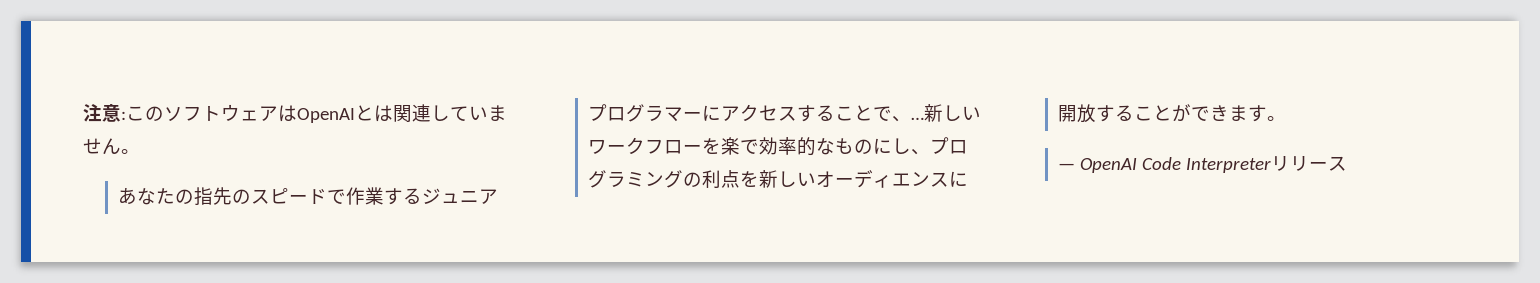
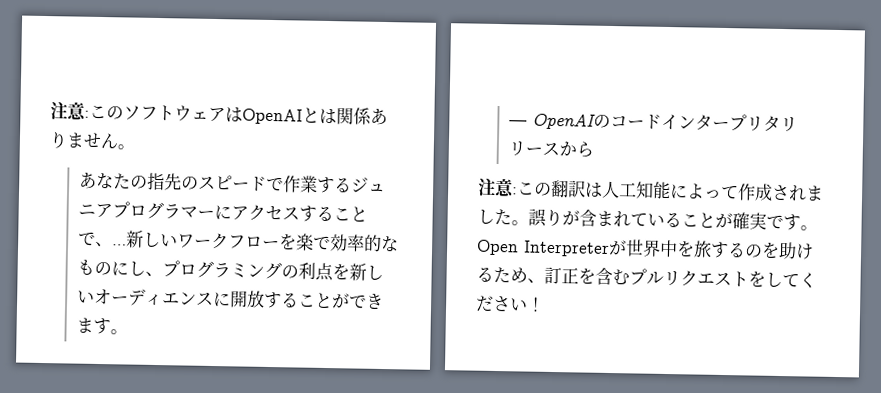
[412,104,488,122] 連してい -> [353,107,388,126] [49,131,68,149] 係あり
[1142,156,1348,173] Code Interpreterリリース -> [592,113,798,132] [507,141,594,158] [478,177,824,202] [477,208,818,231] [476,239,814,260] [476,266,817,288] [475,295,545,312] のコードインタープリタリリースから // 注意:この翻訳は人工知能によって作成されました。誤りが含まれていることが確実です。Open Interpreterが世界中を旅するのを助けるため、訂正を含むプルリクエストをしてください！

